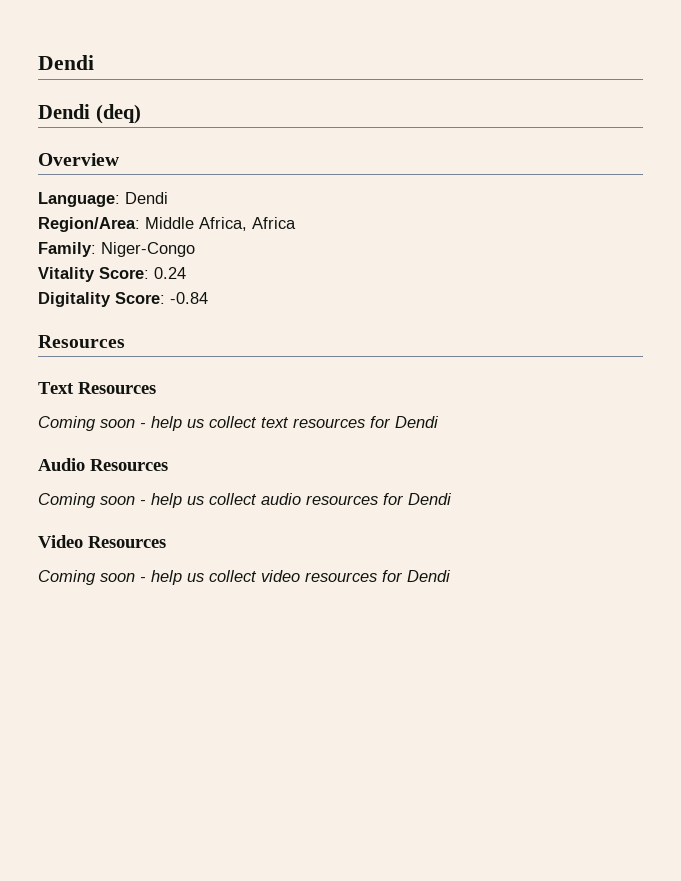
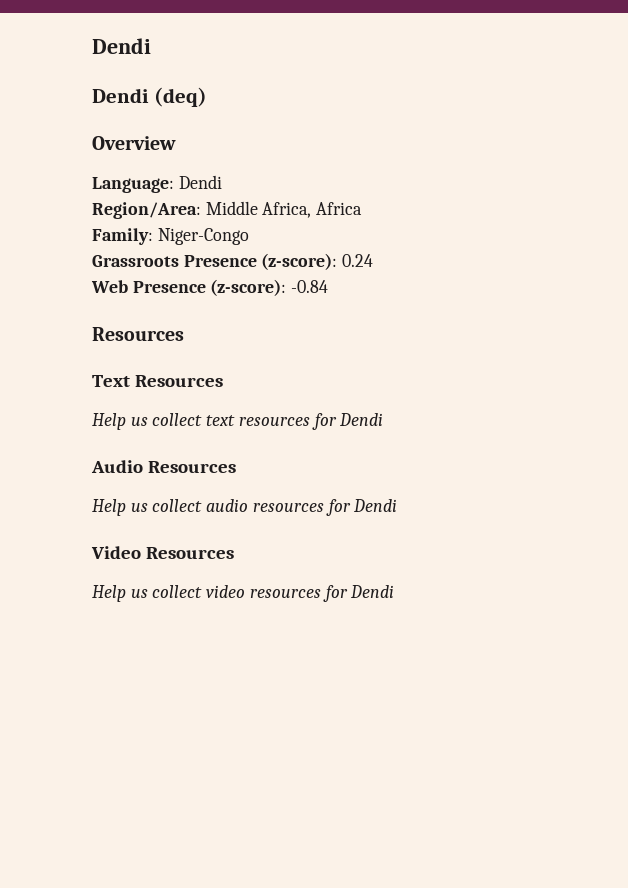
[38,267,186,282] [38,292,165,307] Vitality Score: 0.24 // Digitality Score: -> [92,253,374,270] [91,279,287,296] Grassroots Presence (z-score): 0.24 // Web Presence (z-score):
[38,416,182,431] Coming soon - help -> [92,413,126,430] Help
[38,493,182,508] Coming soon - help -> [92,499,126,516] Help
[38,570,182,585] Coming soon - help -> [92,585,126,602] Help

